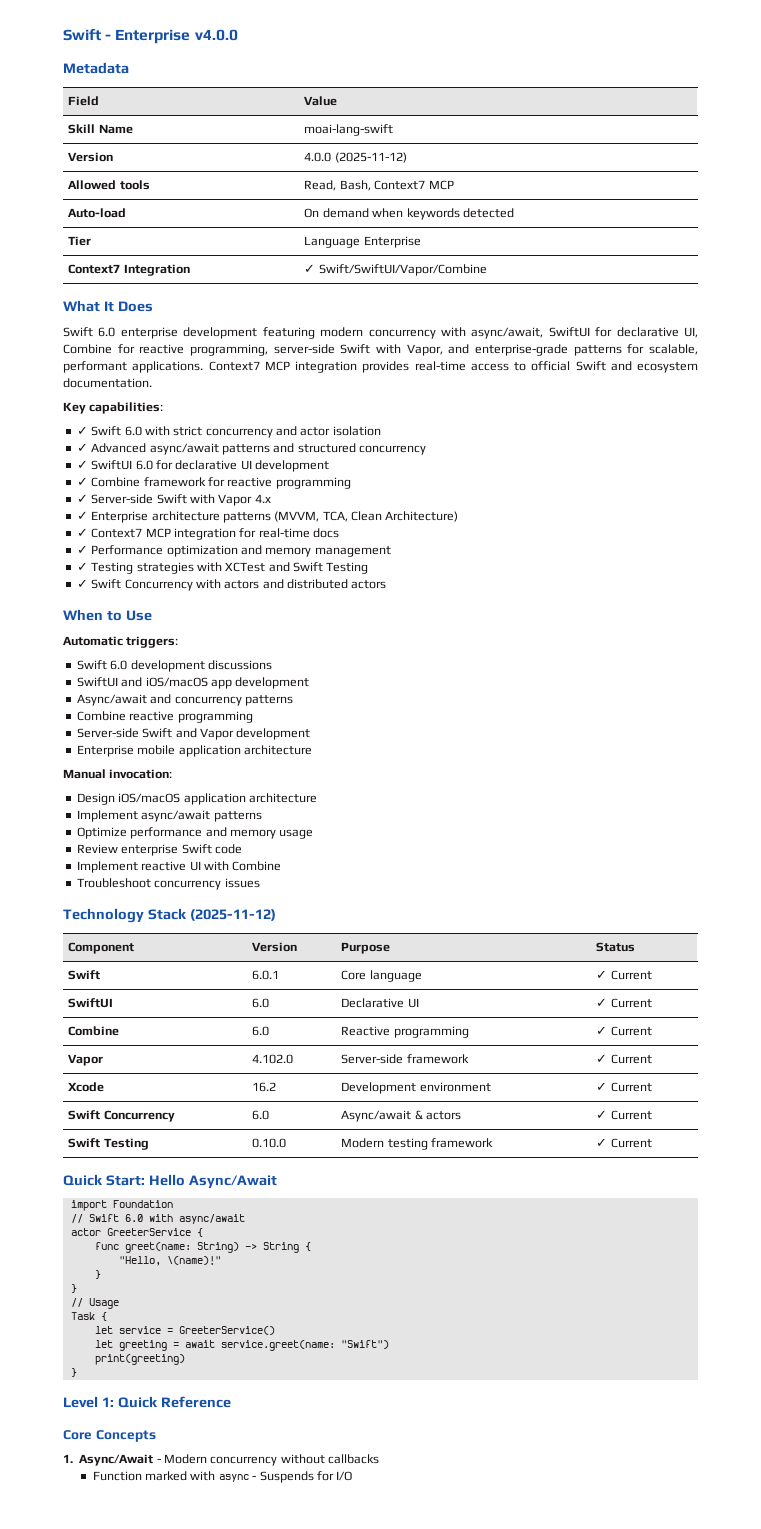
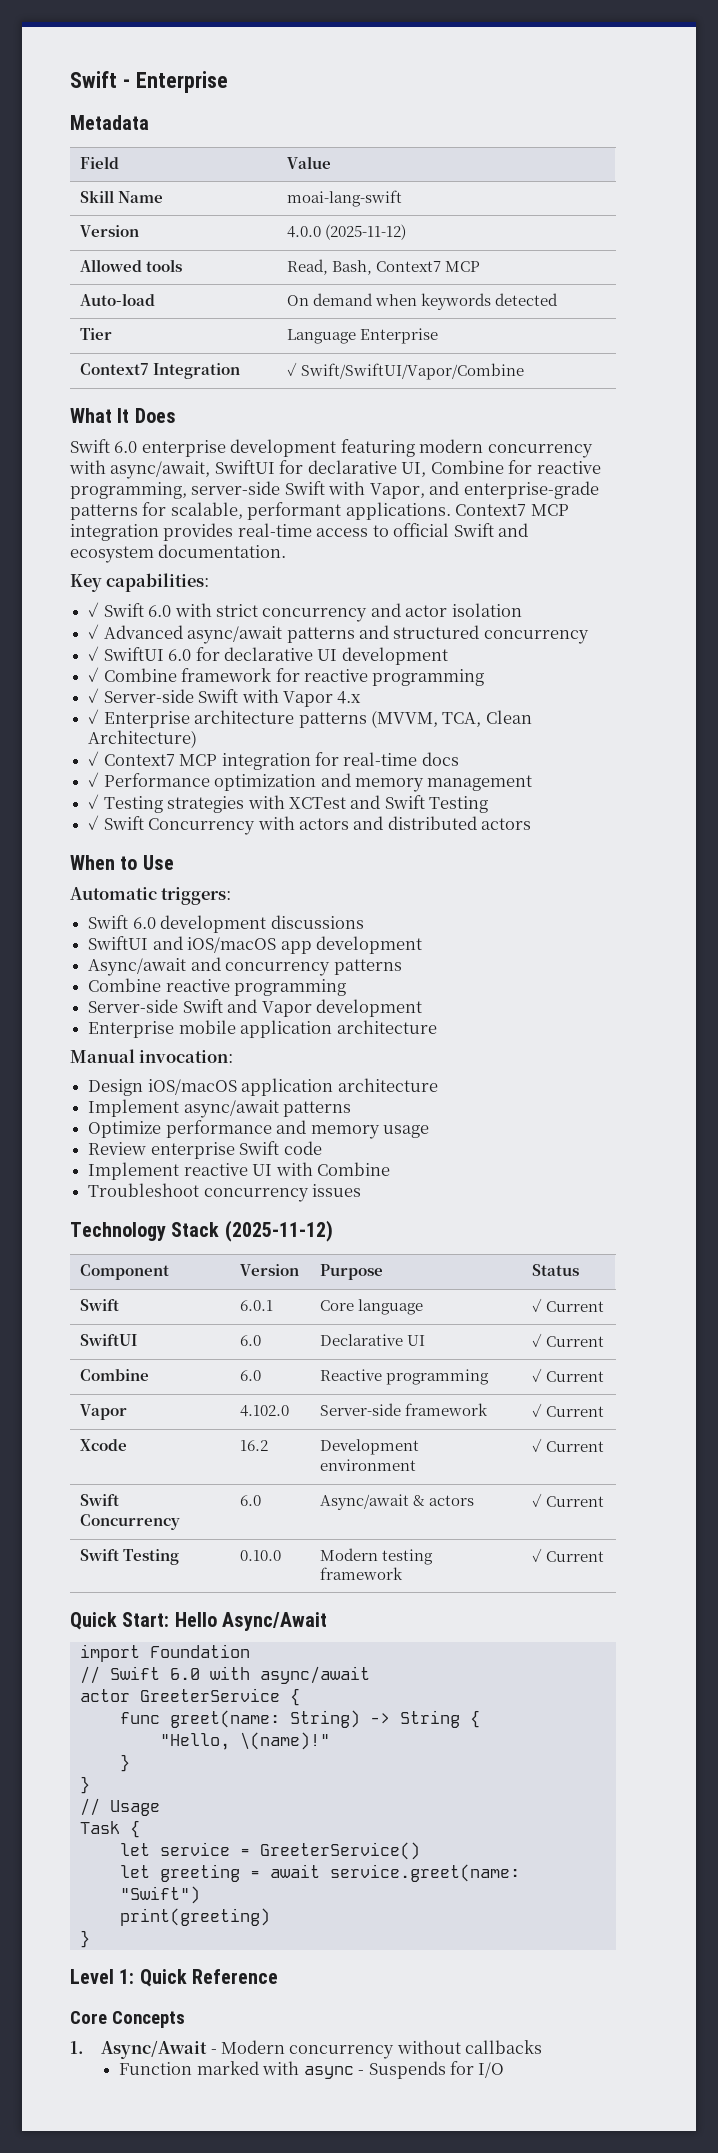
[194,29,238,41] v4.0.0 -> (228, 82) none

